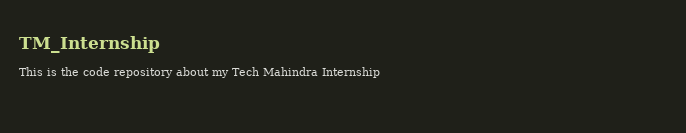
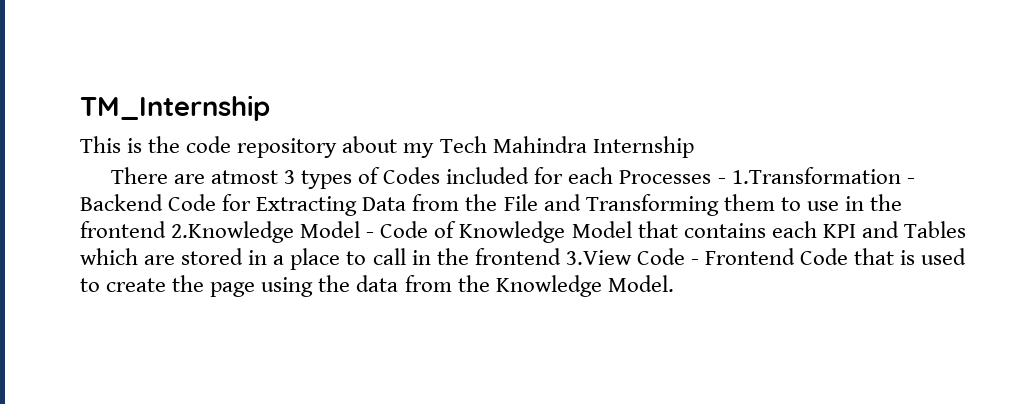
(380, 72) none -> [110,167,915,189] [80,194,903,216] [80,221,966,243] [80,248,967,270] [80,275,674,297] // There are atmost 3 types of Codes included for each Processes - 1.Transformation - Backend Code for Extracting Data from the File and Transforming them to use in the frontend 2.Knowledge Model - Code of Knowledge Model that contains each KPI and Tables which are stored in a place to call in the frontend 3.View Code - Frontend Code that is used to create the page using the data from the Knowledge Model.

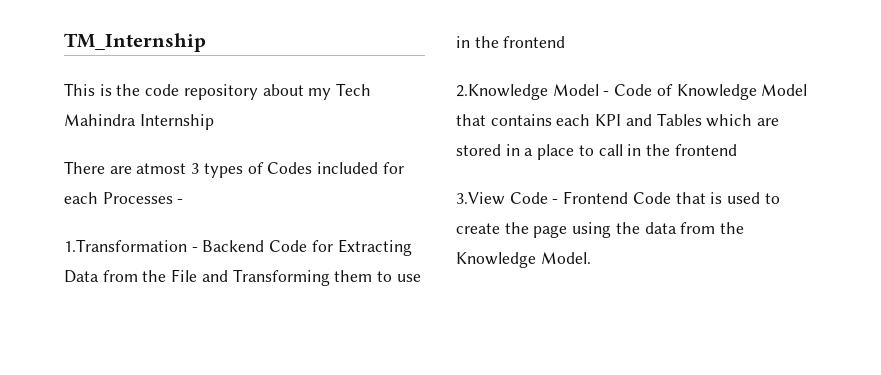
(726, 181) none -> (184, 201) //
(166, 229) none -> (566, 42) //
(561, 256) none -> (737, 150) //

